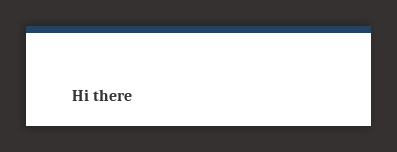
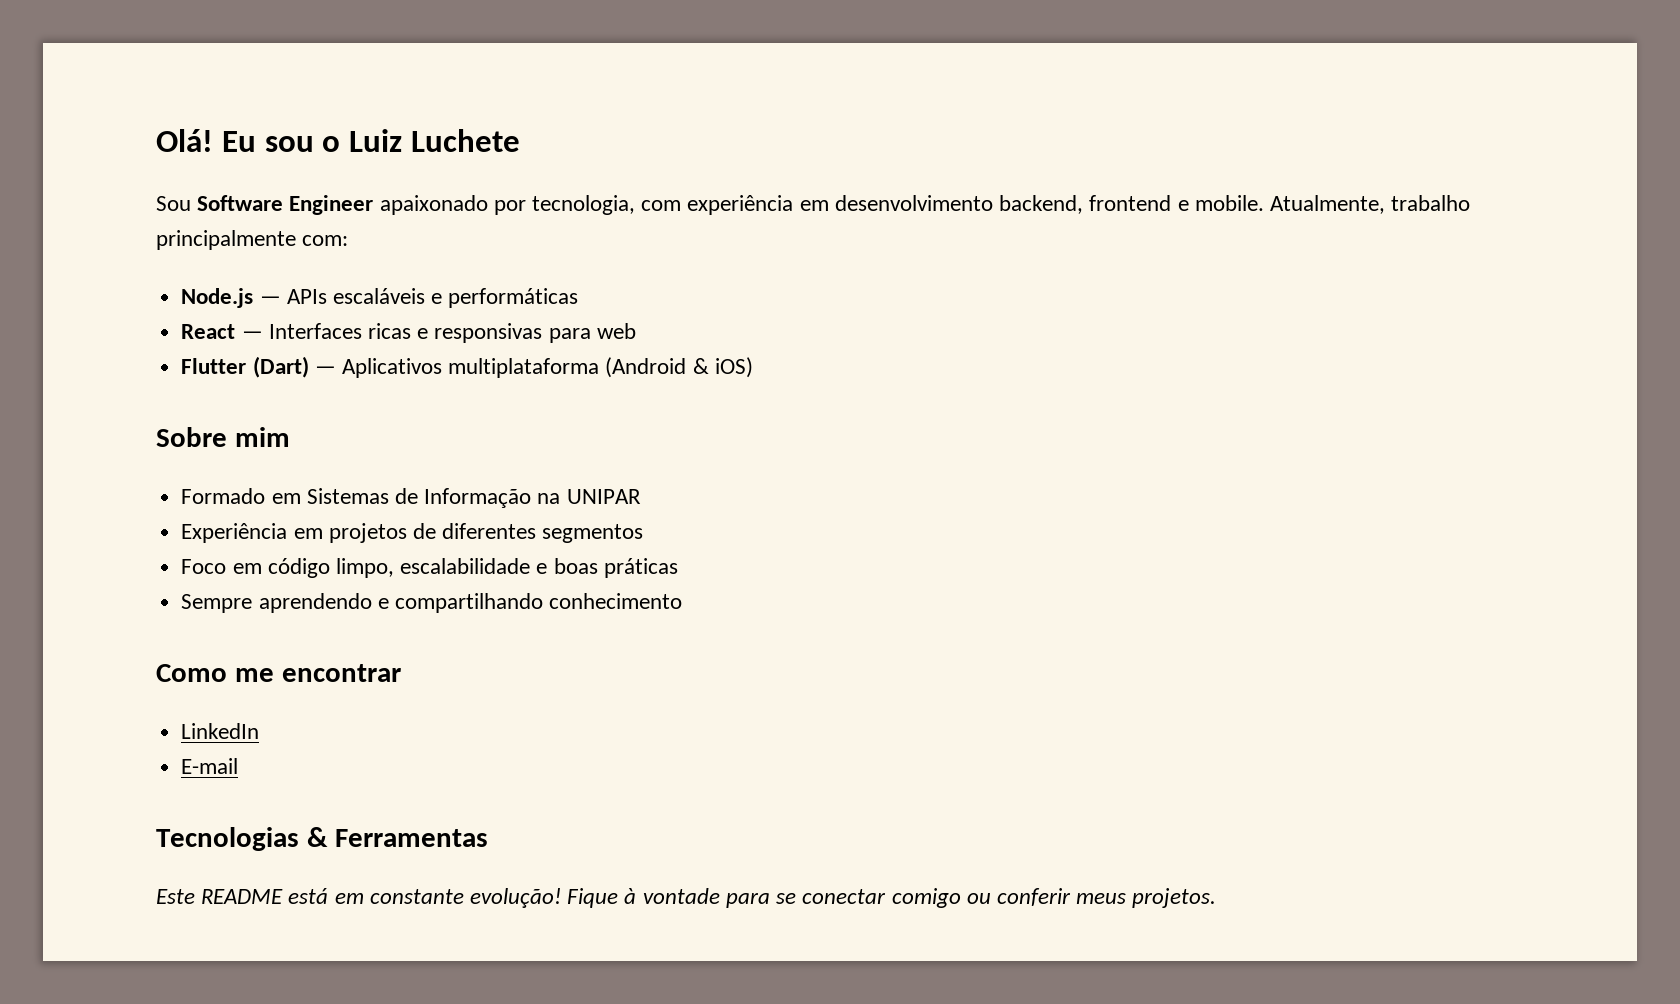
[72,89,133,101] Hi there -> [156,129,520,152] [156,195,1471,215] [156,230,349,250] [181,288,579,308] [181,323,636,343] [181,356,753,378] [156,427,290,447] [181,488,641,508] [181,523,644,543] [181,558,678,578] [181,593,683,613] [156,664,401,682] [181,723,260,739] [181,758,239,774] [156,827,488,851] [156,888,1217,908] Olá! Eu sou o Luiz Luchete // Sou Software Engineer apaixonado por tecnologia, com experiência em desenvolvimento backend, frontend e mobile. Atualmente, trabalho principalmente com: // Node.js — APIs escaláveis e performáticas // React — Interfaces ricas e responsivas para web // Flutter (Dart) — Aplicativos multiplataforma (Android & iOS) // Sobre mim // Formado em Sistemas de Informação na UNIPAR // Experiência em projetos de diferentes segmentos // Foco em código limpo, escalabilidade e boas práticas // Sempre aprendendo e compartilhando conhecimento // Como me encontrar // LinkedIn // E-mail // Tecnologias & Ferramentas // Este README está em constante evolução! Fique à vontade para se conectar comigo ou conferir meus projetos.

